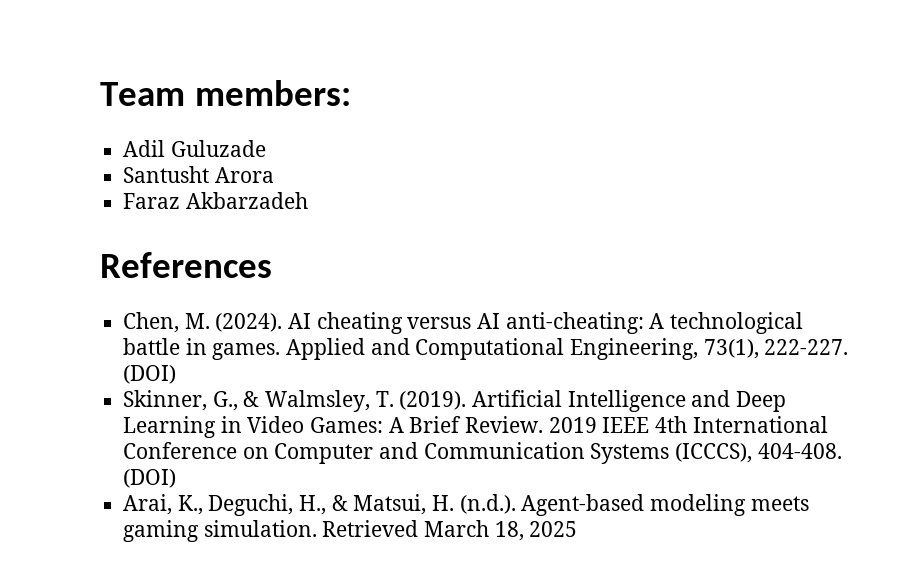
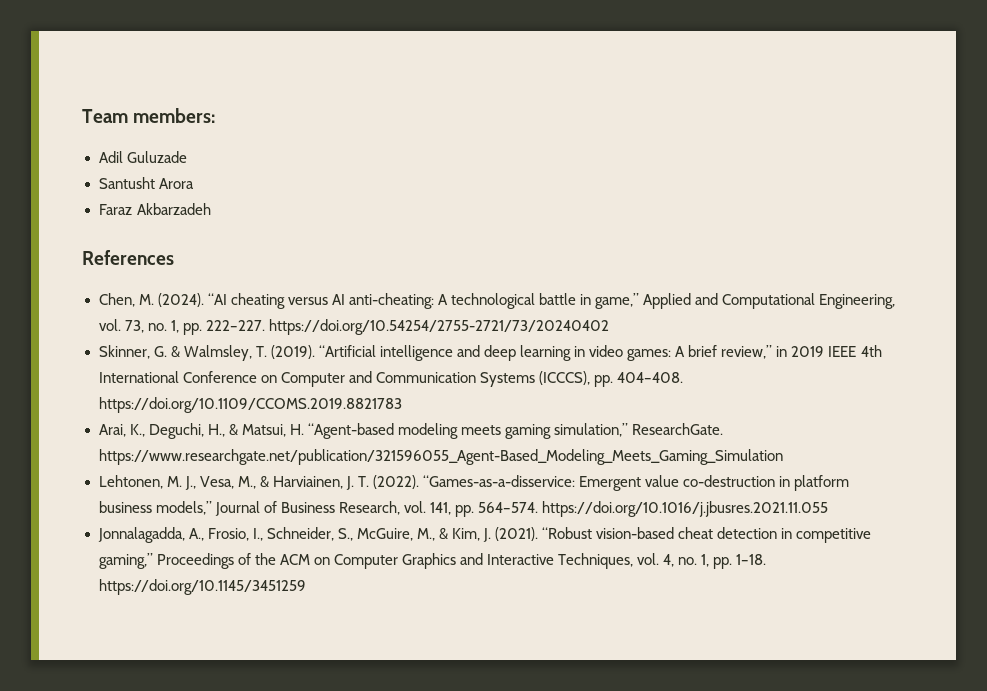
[288,313,312,329] AI -> [207,293,227,305] “AI
[212,343,281,360] games. -> [595,293,640,309] game,”
[703,339,849,359] [123,365,177,384] 73(1), 222-227. (DOI) -> [98,319,609,335] vol. 73, no. 1, pp. 222–227. https://doi.org/10.54254/2755-2721/73/20240402
[212,391,238,411] G., -> [153,346,167,357] G.
[472,390,787,412] [123,416,544,438] Artificial Intelligence and Deep Learning in Video Games: A Brief Review. -> [318,345,788,361] “Artificial intelligence and deep learning in video games: A brief review,” in
[757,443,842,459] [123,469,177,488] 404-408. (DOI) -> [593,372,683,387] [98,397,403,413] pp. 404–408. https://doi.org/10.1109/CCOMS.2019.8821783
[459,494,645,516] (n.d.). Agent-based -> [307,423,394,439] “Agent-based
[203,520,578,541] simulation. Retrieved March 18, 2025 -> [554,423,724,437] [98,449,784,465] [98,475,850,491] [98,501,829,517] [97,527,872,543] [98,553,767,569] [98,579,307,595] simulation,” ResearchGate. https://www.researchgate.net/publication/321596055_Agent-Based_Modeling_Meets_Gaming_Simulation // Lehtonen, M. J., Vesa, M., & Harviainen, J. T. (2022). “Games-as-a-disservice: Emergent value co-destruction in platform business models,” Journal of Business Research, vol. 141, pp. 564–574. https://doi.org/10.1016/j.jbusres.2021.11.055 // Jonnalagadda, A., Frosio, I., Schneider, S., McGuire, M., & Kim, J. (2021). “Robust vision-based cheat detection in competitive gaming,” Proceedings of the ACM on Computer Graphics and Interactive Techniques, vol. 4, no. 1, pp. 1–18. https://doi.org/10.1145/3451259

